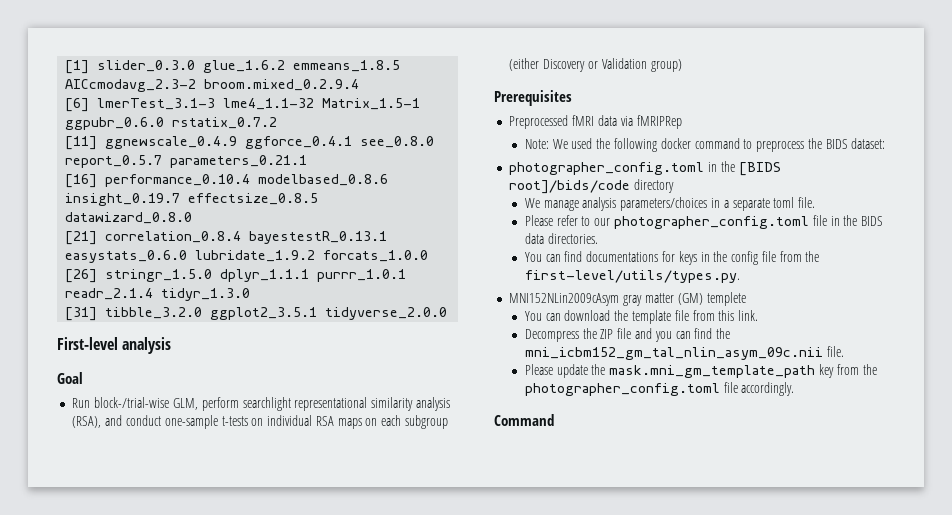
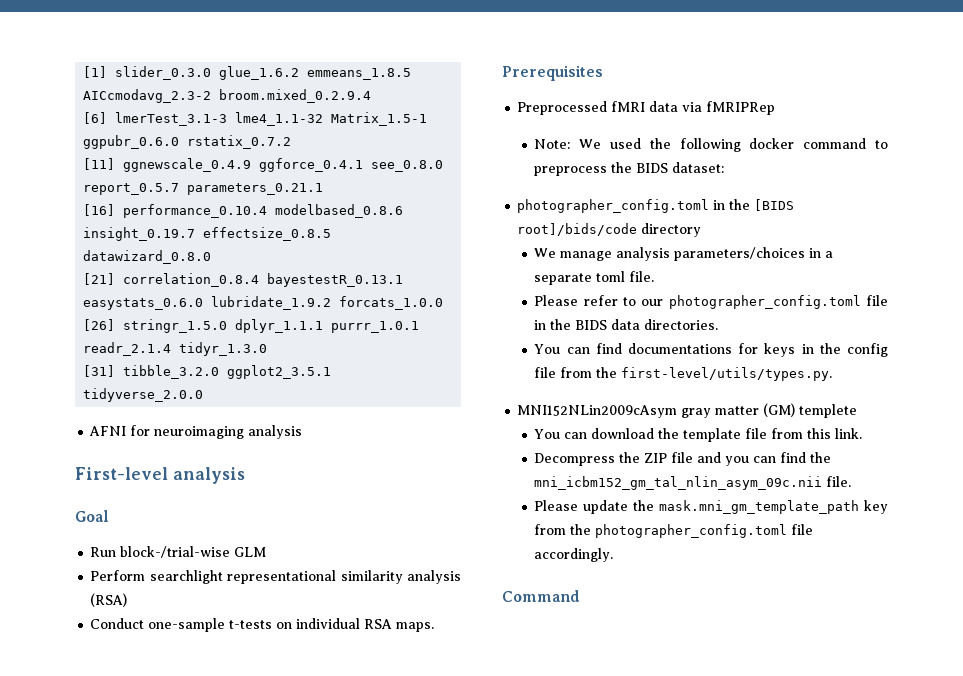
(448, 313) none -> [89,425,303,439] // AFNI for neuroimaging analysis
[172,397,239,411] GLM, perform -> [234,547,267,557] [90,570,146,581] GLM // Perform
[72,415,161,428] (RSA), and conduct -> [90,593,128,607] [90,618,145,629] (RSA) // Conduct
[337,415,448,429] [509,58,682,72] maps on each subgroup (either Discovery or Validation group) -> [396,622,435,632] maps.

